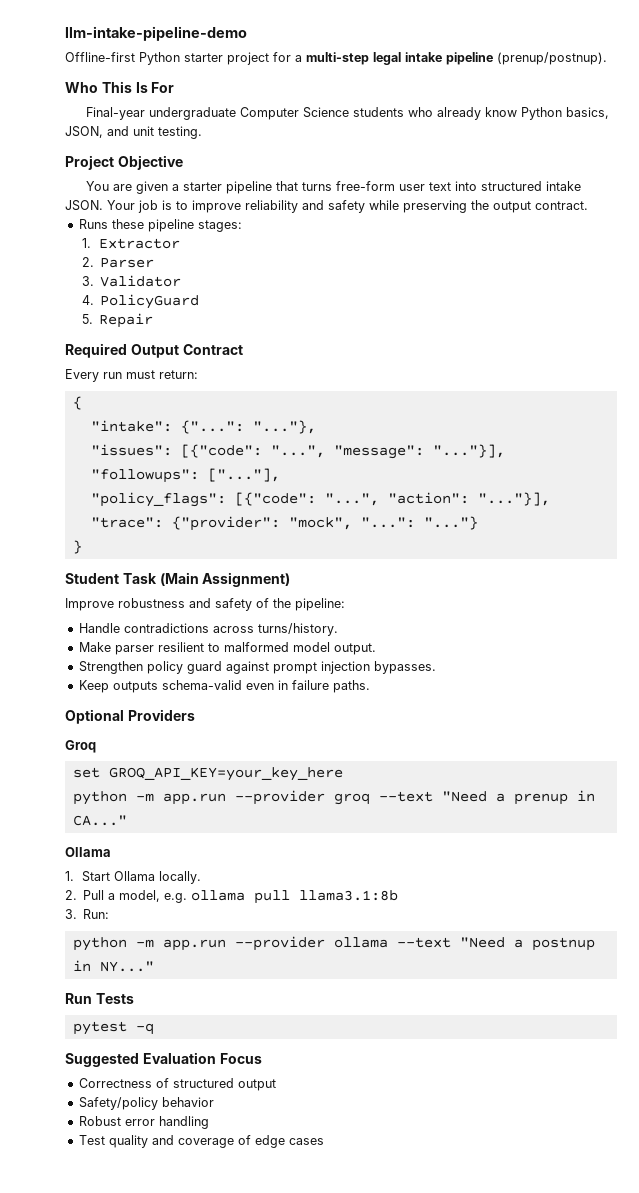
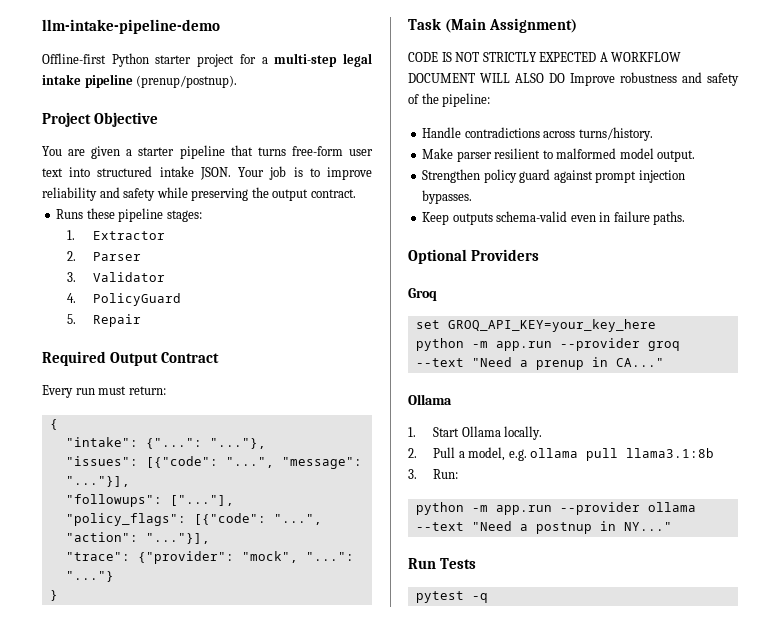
[65,81,175,93] [86,107,610,120] [65,126,202,139] // Who This Is For // Final-year undergraduate Computer Science students who already know Python basics, JSON, and unit testing. -> (238, 81) none
[65,573,119,584] Student -> (58, 595) none
(291, 579) none -> [408,52,682,62] [408,73,565,83] CODE IS NOT STRICTLY EXPECTED A WORKFLOW DOCUMENT WILL ALSO DO
[65,1052,262,1067] [78,1078,276,1091] [78,1097,214,1110] [78,1116,209,1129] [78,1135,324,1148] // Suggested Evaluation Focus // Correctness of structured output // Safety/policy behavior // Robust error handling // Test quality and coverage of edge cases -> (488, 598) none

